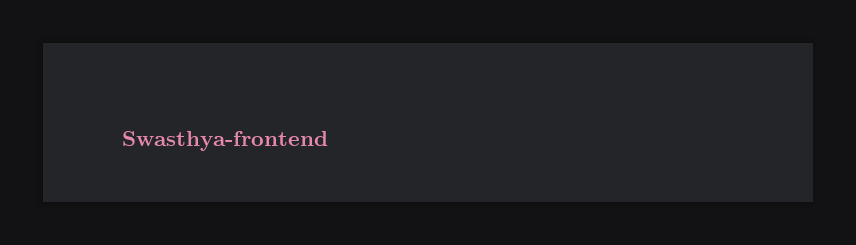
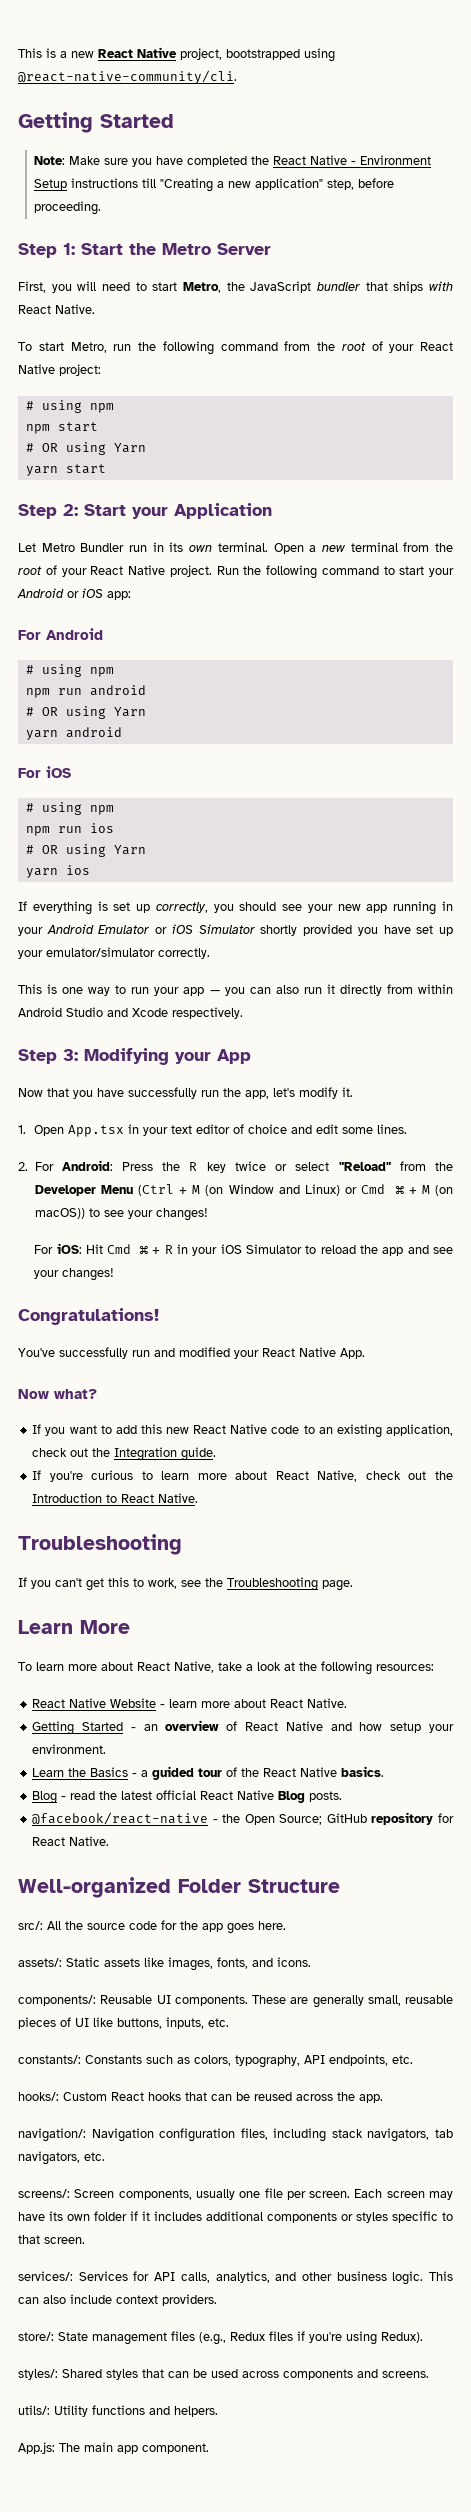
[122,131,328,151] Swasthya-frontend -> [18,47,335,62] [18,70,237,84] [18,112,174,133] [34,155,432,167] [34,178,395,192] [34,201,102,215] [18,243,271,258] [18,281,454,293] [18,304,95,314] [18,341,453,355] [18,364,101,376] [25,400,114,413] [25,422,98,434] [25,442,146,455] [25,464,106,476] [18,503,272,519] [18,542,453,554] [18,565,454,579] [17,588,131,600] [18,628,103,640] [25,664,114,677] [25,685,146,698] [25,706,146,719] [25,727,122,740] [18,766,71,778] [25,802,114,815] [25,823,114,836] [25,844,146,857] [25,865,90,878] [18,901,454,915] [18,924,454,936] [18,947,210,959] [18,984,453,996] [18,1007,243,1019] [18,1048,251,1065] [18,1087,353,1099] [18,1124,408,1137] [18,1160,454,1173] [34,1184,454,1196] [34,1208,208,1221] [34,1243,453,1256] [34,1268,115,1281] [18,1308,159,1325] [18,1347,365,1359] [18,1389,97,1399] [32,1424,453,1438] [32,1447,217,1461] [32,1470,453,1482] [32,1493,199,1503] [18,1534,182,1555] [18,1577,353,1591] [18,1620,130,1634] [18,1661,434,1675] [32,1698,348,1708] [32,1720,455,1735] [32,1744,107,1754] [32,1766,385,1780] [32,1790,343,1804] [32,1812,454,1825] [32,1836,110,1846] [18,1877,340,1898] [18,1920,286,1934] [18,1957,311,1971] [18,1995,453,2008] [18,2017,229,2029] [18,2054,413,2068] [18,2092,383,2103] [18,2128,453,2142] [18,2151,105,2165] [18,2188,454,2200] [18,2211,453,2223] [18,2235,85,2244] [18,2271,453,2285] [18,2294,217,2306] [18,2331,423,2345] [18,2369,429,2380] [18,2405,218,2417] [18,2442,209,2454] This is a new React Native project, bootstrapped using @react-native-community/cli. // Getting Started // Note: Make sure you have completed the React Native - Environment Setup instructions till "Creating a new application" step, before proceeding. // Step 1: Start the Metro Server // First, you will need to start Metro, the JavaScript bundler that ships with React Native. // To start Metro, run the following command from the root of your React Native project: // # using npm // npm start // # OR using Yarn // yarn start // Step 2: Start your Application // Let Metro Bundler run in its own terminal. Open a new terminal from the root of your React Native project. Run the following command to start your Android or iOS app: // For Android // # using npm // npm run android // # OR using Yarn // yarn android // For iOS // # using npm // npm run ios // # OR using Yarn // yarn ios // If everything is set up correctly, you should see your new app running in your Android Emulator or iOS Simulator shortly provided you have set up your emulator/simulator correctly. // This is one way to run your app — you can also run it directly from within Android Studio and Xcode respectively. // Step 3: Modifying your App // Now that you have successfully run the app, let's modify it. // 1. Open App.tsx in your text editor of choice and edit some lines. // 2. For Android: Press the R key twice or select "Reload" from the Developer Menu (Ctrl + M (on Window and Linux) or Cmd ⌘ + M (on macOS)) to see your changes! // For iOS: Hit Cmd ⌘ + R in your iOS Simulator to reload the app and see your changes! // Congratulations! // You've successfully run and modified your React Native App. // Now what? // If you want to add this new React Native code to an existing application, check out the Integration guide. // If you're curious to learn more about React Native, check out the Introduction to React Native. // Troubleshooting // If you can't get this to work, see the Troubleshooting page. // Learn More // To learn more about React Native, take a look at the following resources: // React Native Website - learn more about React Native. // Getting Started - an overview of React Native and how setup your environment. // Learn the Basics - a guided tour of the React Native basics. // Blog - read the latest official React Native Blog posts. // @facebook/react-native - the Open Source; GitHub repository for React Native. // Well-organized Folder Structure // src/: All the source code for the app goes here. // assets/: Static assets like images, fonts, and icons. // components/: Reusable UI components. These are generally small, reusable pieces of UI like buttons, inputs, etc. // constants/: Constants such as colors, typography, API endpoints, etc. // hooks/: Custom React hooks that can be reused across the app. // navigation/: Navigation configuration files, including stack navigators, tab navigators, etc. // screens/: Screen components, usually one file per screen. Each screen may have its own folder if it includes additional components or styles specific to that screen. // services/: Services for API calls, analytics, and other business logic. This can also include context providers. // store/: State management files (e.g., Redux files if you're using Redux). // styles/: Shared styles that can be used across components and screens. // utils/: Utility functions and helpers. // App.js: The main app component.

